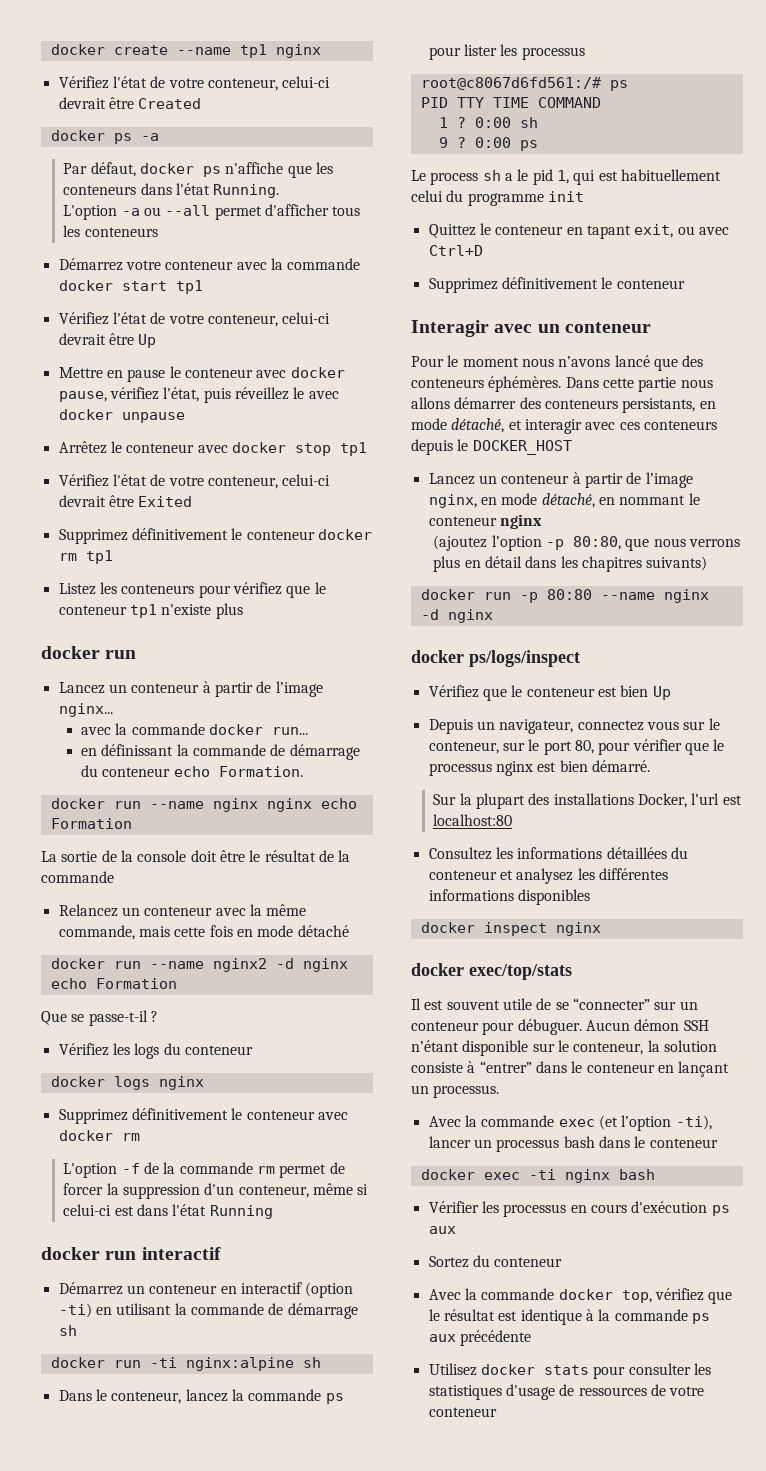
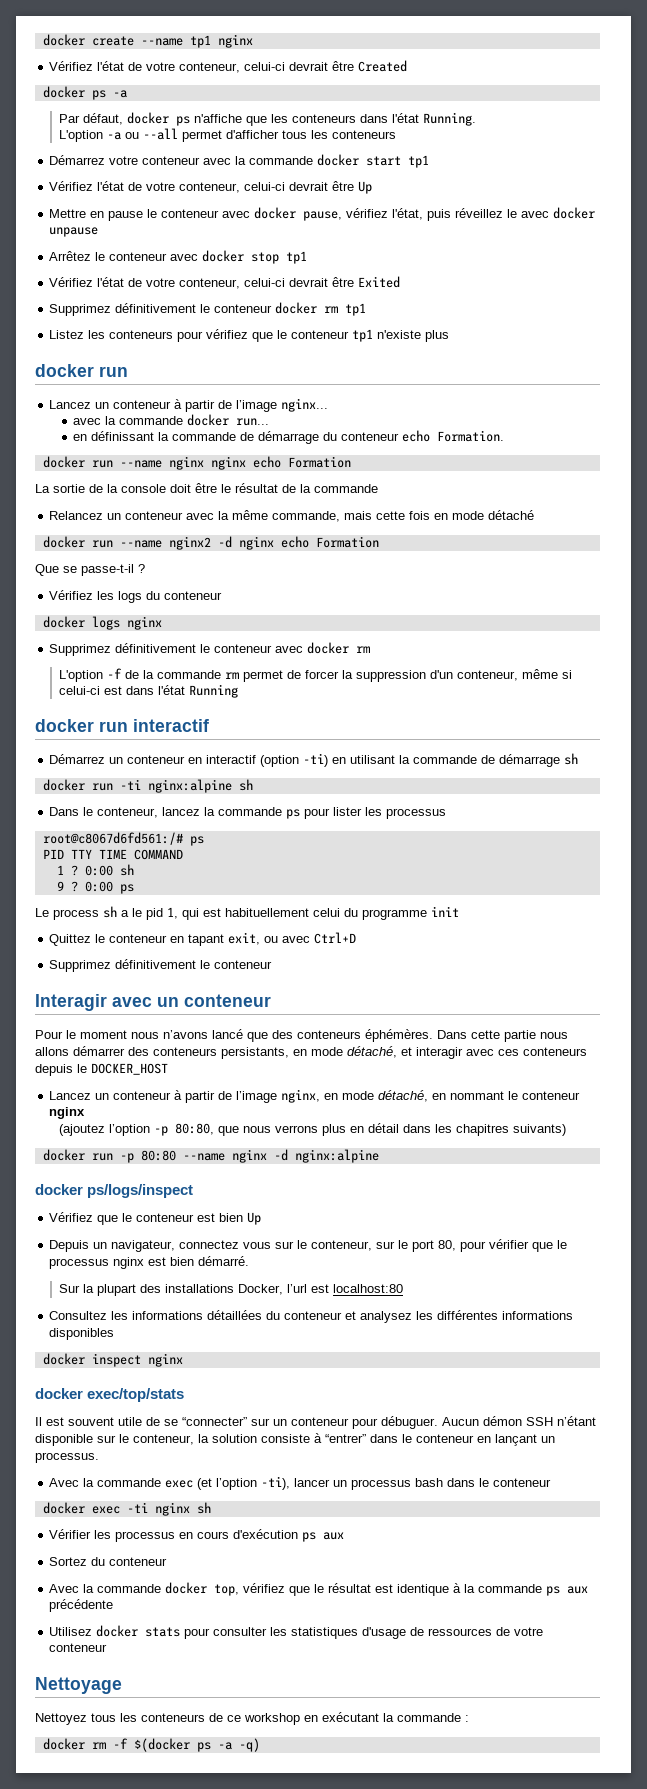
[447,609,493,623] nginx -> [294,1149,379,1163] nginx:alpine
[618,1169,655,1180] bash -> [196,1502,211,1514] sh
(497, 1412) none -> [35,1677,122,1694] [35,1712,469,1725] [42,1738,260,1752] // Nettoyage // Nettoyez tous les conteneurs de ce workshop en exécutant la commande : // docker rm -f $(docker ps -a -q)

